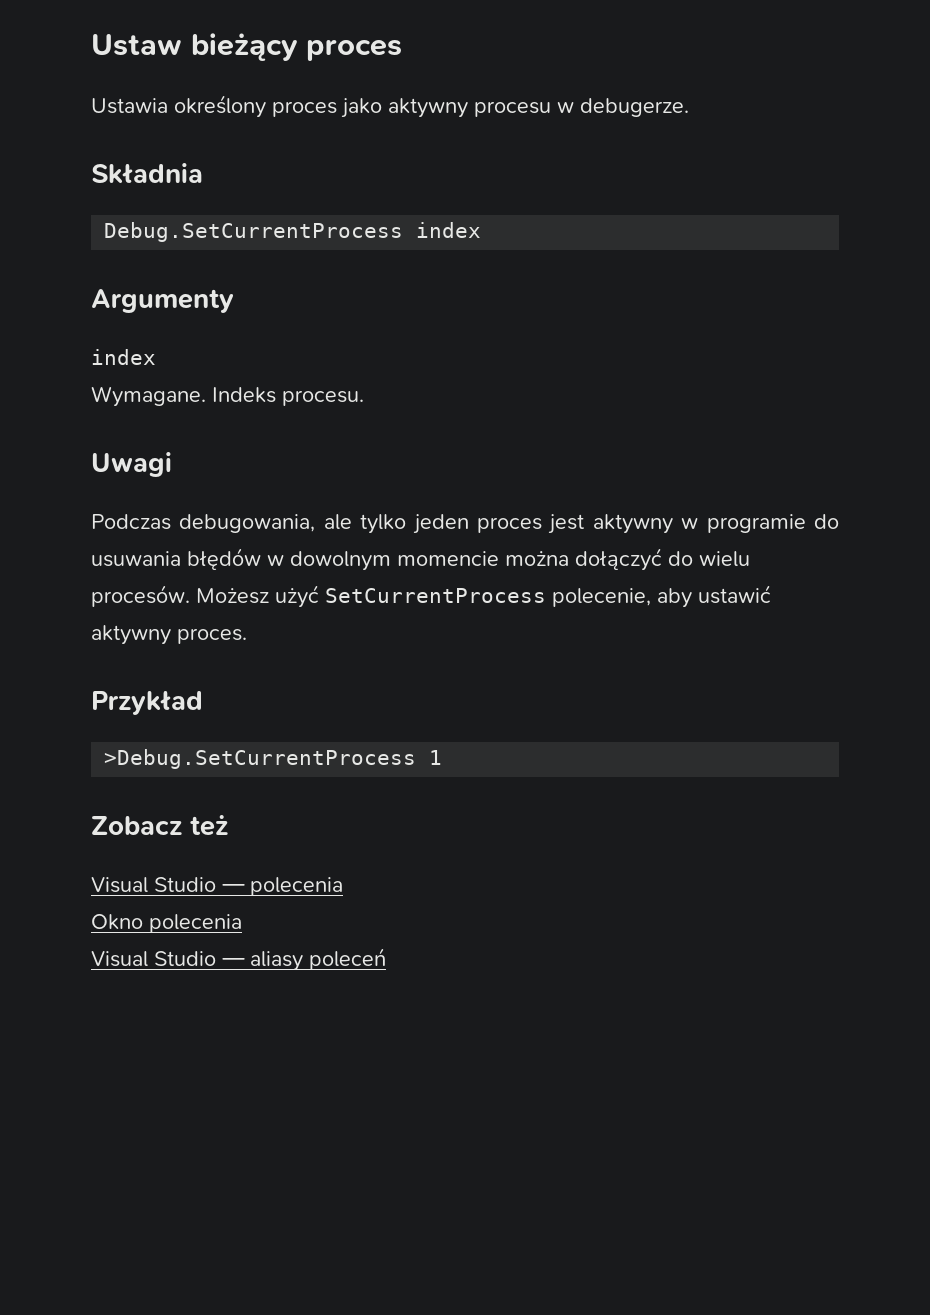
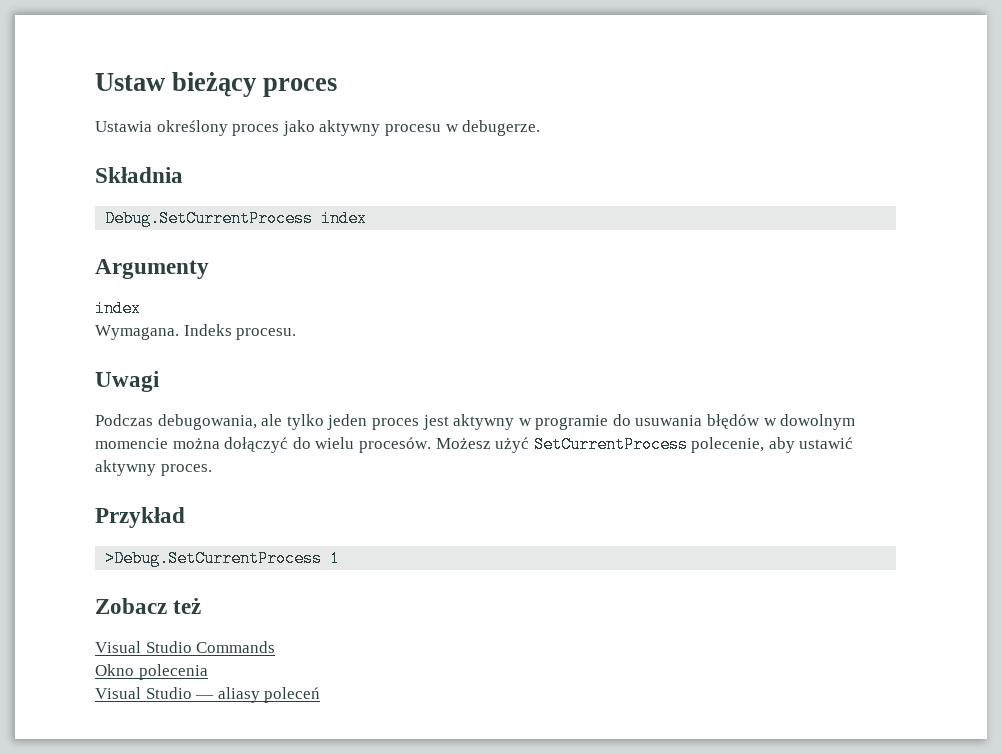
[91,386,206,407] Wymagane. -> [95,325,179,340] Wymagana.
[222,877,343,896] — polecenia -> [196,641,276,653] Commands

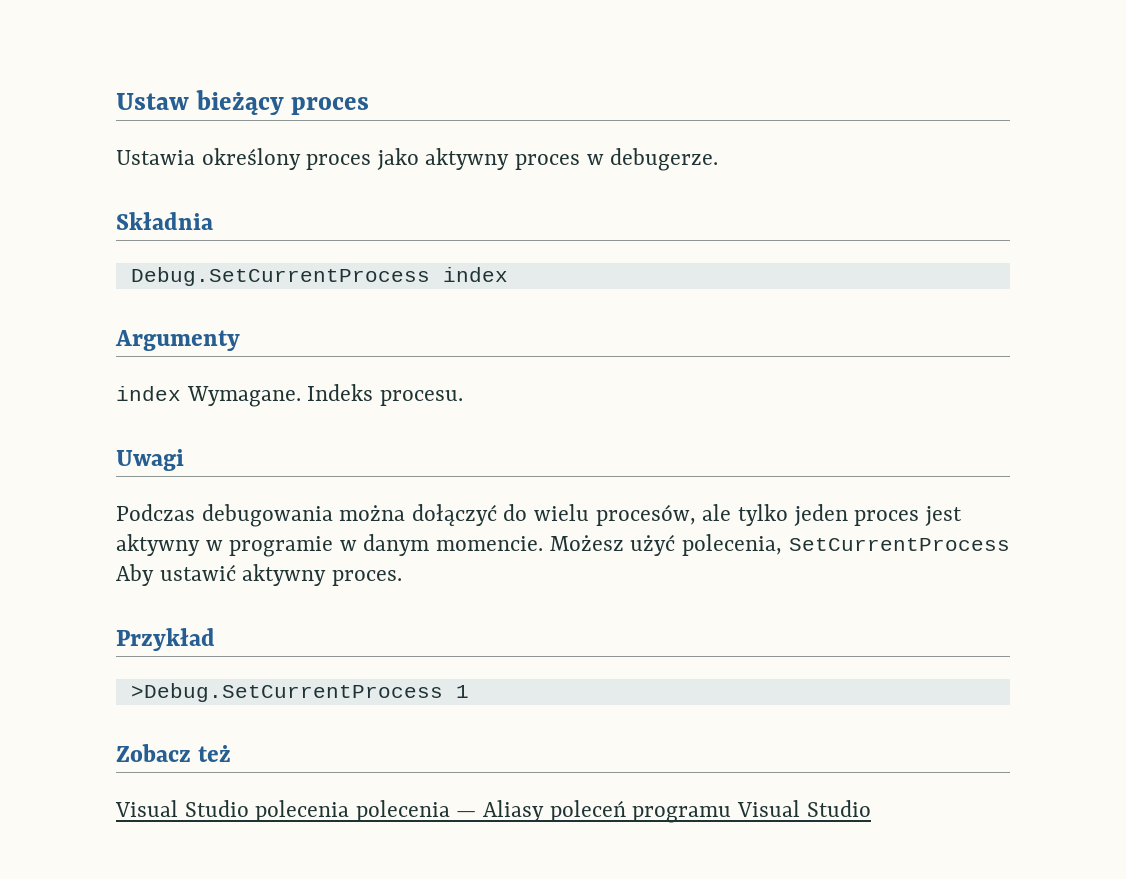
[384,124,441,136] procesu -> [515,154,581,170] proces
[95,325,179,340] // Wymagana. -> [186,386,301,407] Wymagane.
[157,414,257,430] debugowania, -> [201,504,696,527] debugowania można dołączyć do wielu procesów,
[612,414,856,430] [95,436,795,453] do usuwania błędów w dowolnym momencie można dołączyć do wielu procesów. Możesz użyć SetCurrentProcess polecenie, aby -> [339,534,1010,556] [116,564,154,586] w danym momencie. Możesz użyć polecenia, SetCurrentProcess Aby
[196,641,276,653] [95,664,208,680] [95,687,321,703] Commands // Okno polecenia // Visual Studio — aliasy poleceń -> [255,800,871,823] polecenia polecenia — Aliasy poleceń programu Visual Studio

